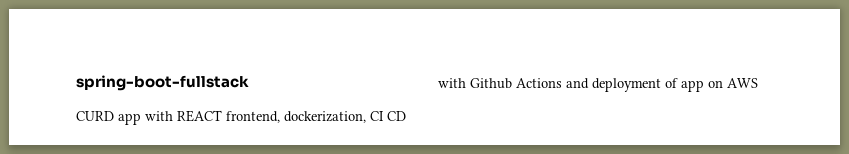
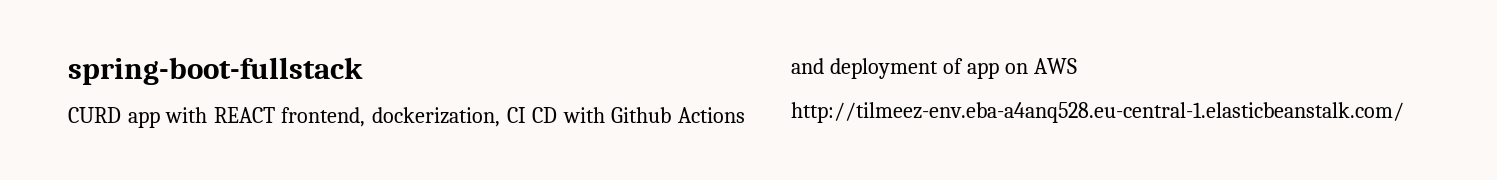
(758, 83) none -> [791,102,1404,123] // http://tilmeez-env.eba-a4anq528.eu-central-1.elasticbeanstalk.com/

